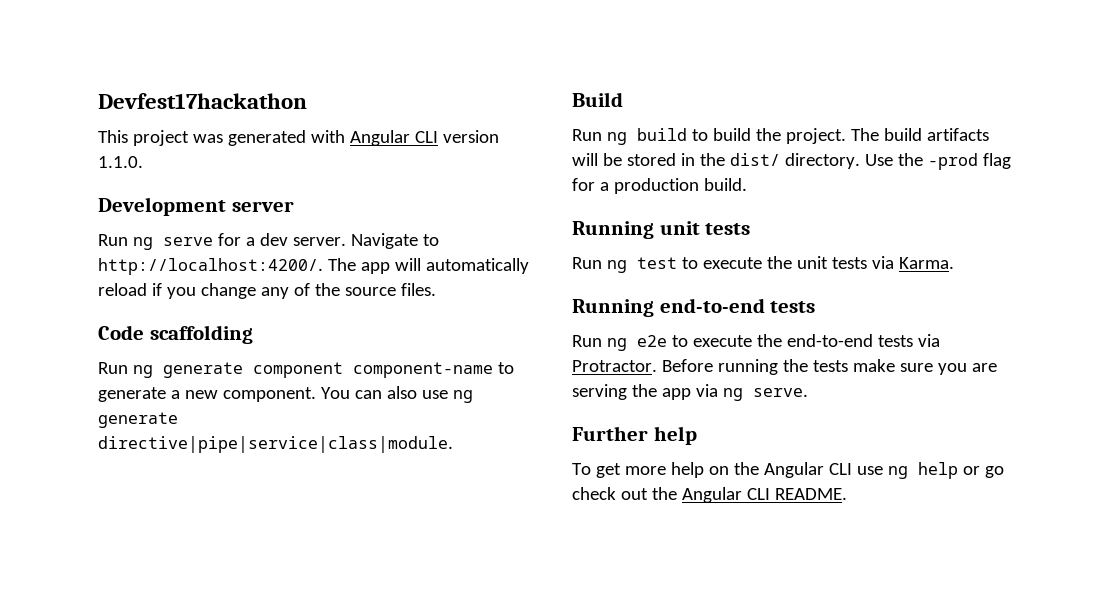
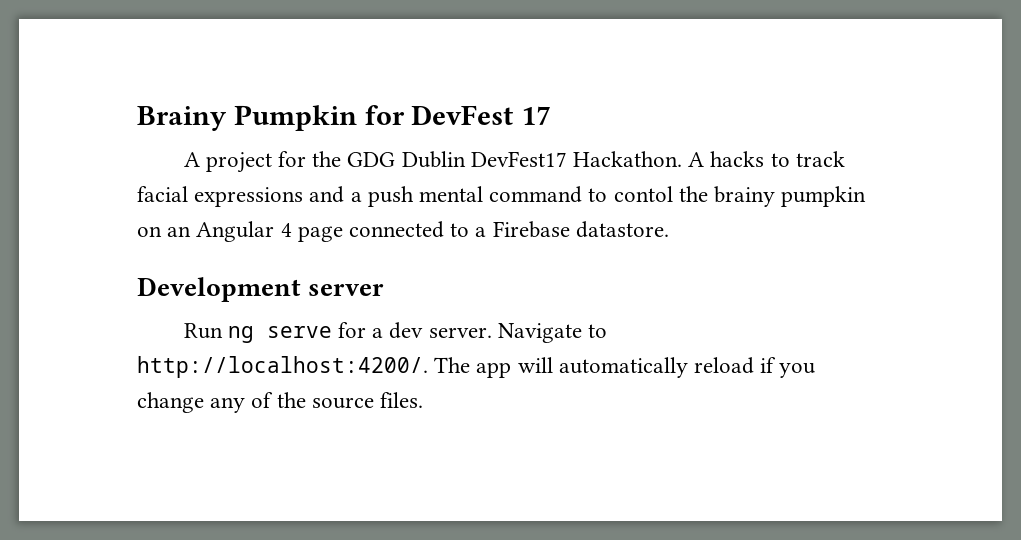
[98,93,307,109] [98,130,499,146] [98,156,143,168] Devfest17hackathon // This project was generated with Angular CLI version 1.1.0. -> [137,105,552,131] [183,151,845,173] [137,186,867,207] [137,221,669,242] Brainy Pumpkin for DevFest 17 // A project for the GDG Dublin DevFest17 Hackathon. A hacks to track facial expressions and a push mental command to contol the brainy pumpkin on an Angular 4 page connected to a Firebase datastore.
[98,325,253,344] [98,362,514,378] [98,386,473,403] [98,412,178,428] [98,436,453,453] [572,92,623,107] [572,128,989,145] [572,153,1011,170] [572,178,747,194] [572,221,751,239] [572,256,954,273] [572,298,816,317] [572,334,940,351] [572,359,997,375] [572,384,808,401] [572,426,697,445] [572,462,1004,479] [572,487,847,503] // Code scaffolding // Run ng generate component component-name to generate a new component. You can also use ng generate directive|pipe|service|class|module. // Build // Run ng build to build the project. The build artifacts will be stored in the dist/ directory. Use the -prod flag for a production build. // Running unit tests // Run ng test to execute the unit tests via Karma. // Running end-to-end tests // Run ng e2e to execute the end-to-end tests via Protractor. Before running the tests make sure you are serving the app via ng serve. // Further help // To get more help on the Angular CLI use ng help or go check out the Angular CLI README. -> (424, 400) none

